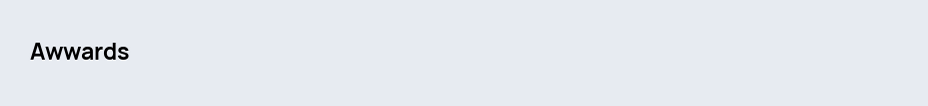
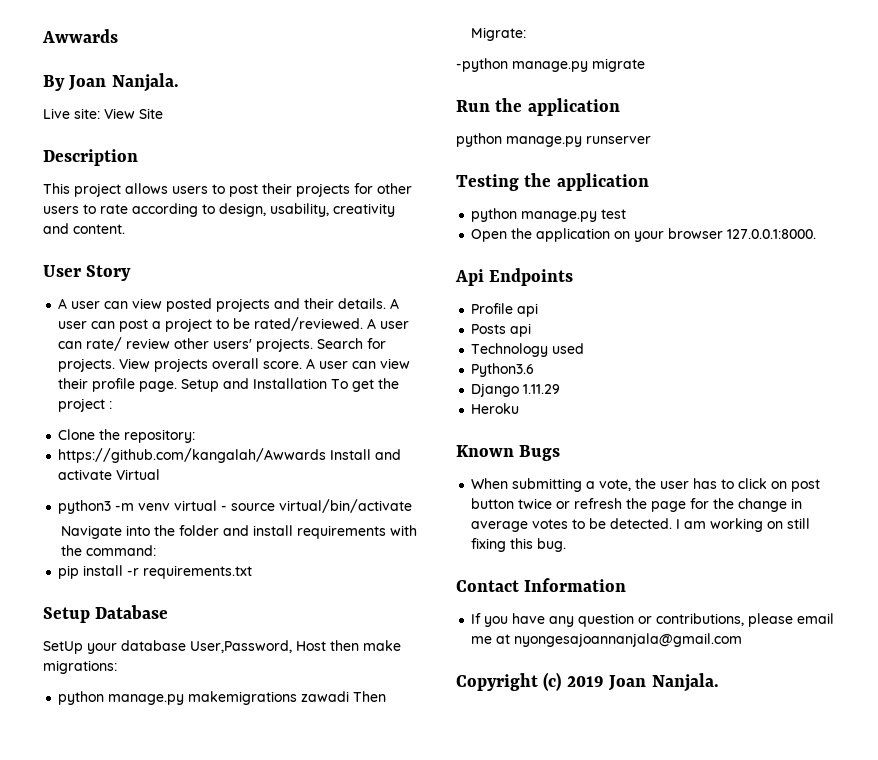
(130, 51) none -> [43,73,179,92] [43,108,163,119] [43,149,138,166] [43,183,412,197] [43,203,395,217] [43,223,125,234] [43,265,132,281] [58,298,400,312] [58,317,410,332] [58,337,387,352] [58,358,411,372] [58,378,400,392] [58,398,113,412] [58,429,196,443] [58,448,402,463] [58,469,161,480] [58,499,413,514] [60,525,417,539] [60,545,156,556] [58,565,253,579] [43,605,169,623] [43,640,401,654] [43,660,117,674] [58,691,387,705] [471,27,527,41] [456,58,645,72] [456,98,620,116] [456,133,651,147] [456,173,649,191] [471,208,627,222] [471,228,817,242] [455,268,574,286] [471,303,539,317] [471,323,532,337] [471,343,585,357] [471,363,535,377] [471,383,561,397] [471,403,520,414] [456,445,561,461] [471,478,821,492] [471,498,803,512] [471,518,811,532] [471,538,567,552] [456,578,627,592] [471,613,835,627] [471,633,743,647] [456,672,719,692] // By Joan Nanjala. // Live site: View Site // Description // This project allows users to post their projects for other users to rate according to design, usability, creativity and content. // User Story // A user can view posted projects and their details. A user can post a project to be rated/reviewed. A user can rate/ review other users' projects. Search for projects. View projects overall score. A user can view their profile page. Setup and Installation To get the project : // Clone the repository: // https://github.com/kangalah/Awwards Install and activate Virtual // python3 -m venv virtual - source virtual/bin/activate // Navigate into the folder and install requirements with the command: // pip install -r requirements.txt // Setup Database // SetUp your database User,Password, Host then make migrations: // python manage.py makemigrations zawadi Then Migrate: // -python manage.py migrate // Run the application // python manage.py runserver // Testing the application // python manage.py test // Open the application on your browser 127.0.0.1:8000. // Api Endpoints // Profile api // Posts api // Technology used // Python3.6 // Django 1.11.29 // Heroku // Known Bugs // When submitting a vote, the user has to click on post button twice or refresh the page for the change in average votes to be detected. I am working on still fixing this bug. // Contact Information // If you have any question or contributions, please email me at nyongesajoannanjala@gmail.com // Copyright (c) 2019 Joan Nanjala.

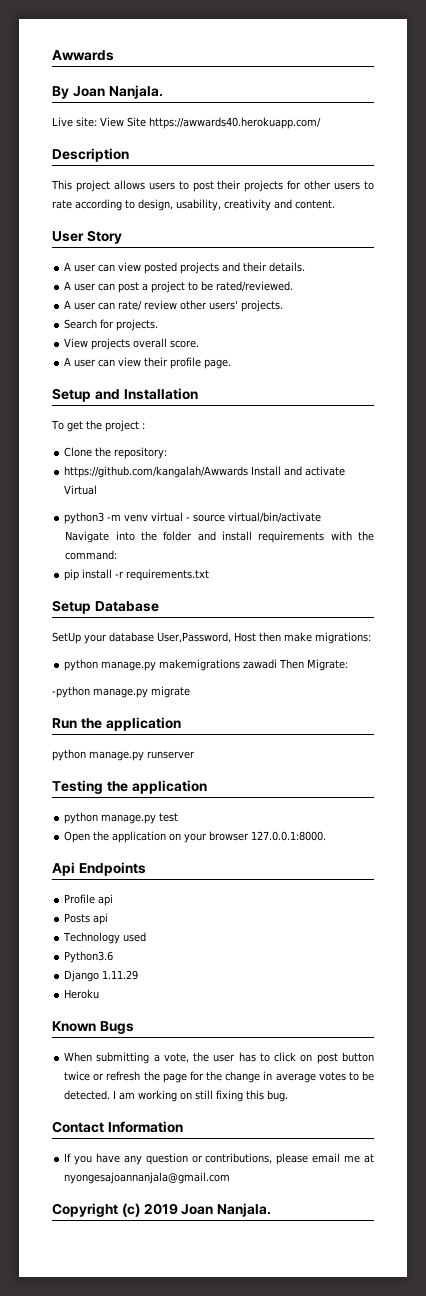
(163, 113) none -> [149,117,321,129] https://awwards40.herokuapp.com/
(387, 303) none -> (306, 267) //
(364, 324) none -> (294, 286) //
(314, 345) none -> (284, 306) //
(116, 365) none -> (159, 325) //
(303, 365) none -> (200, 344) //
(178, 386) none -> (232, 364) //
(328, 383) none -> (198, 394) //

